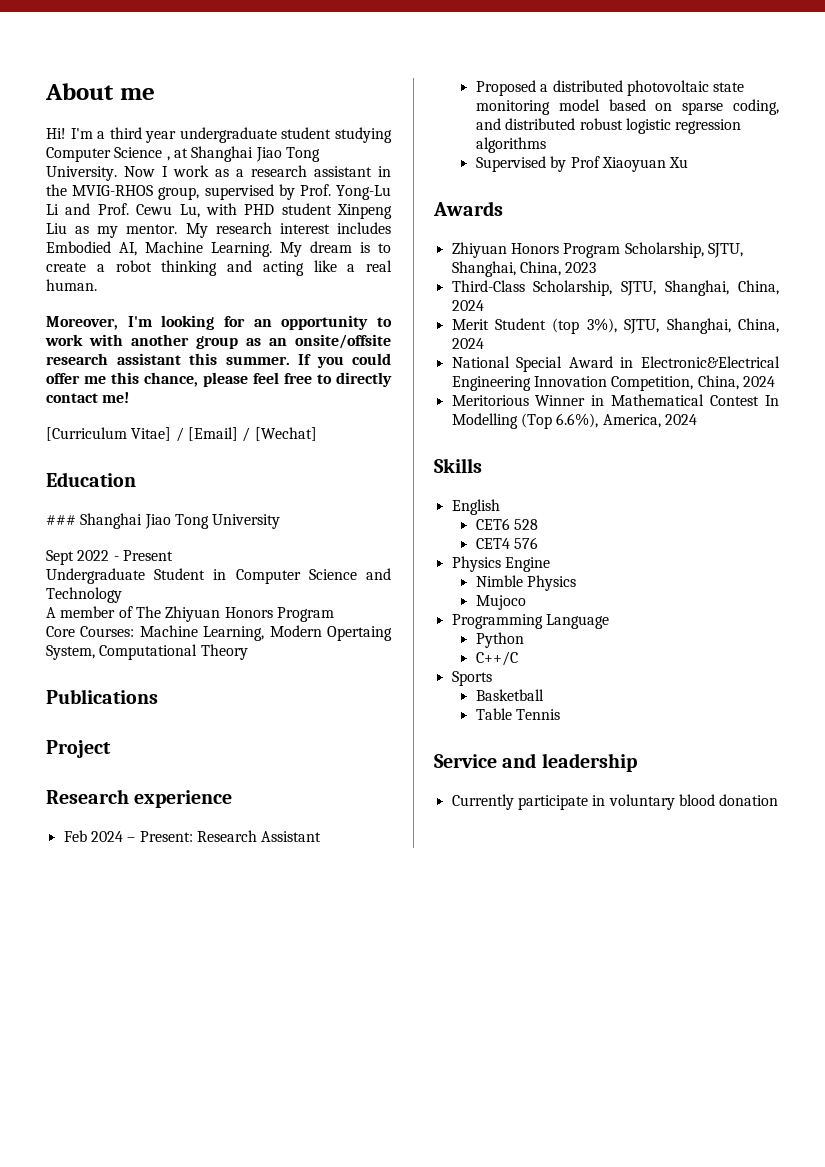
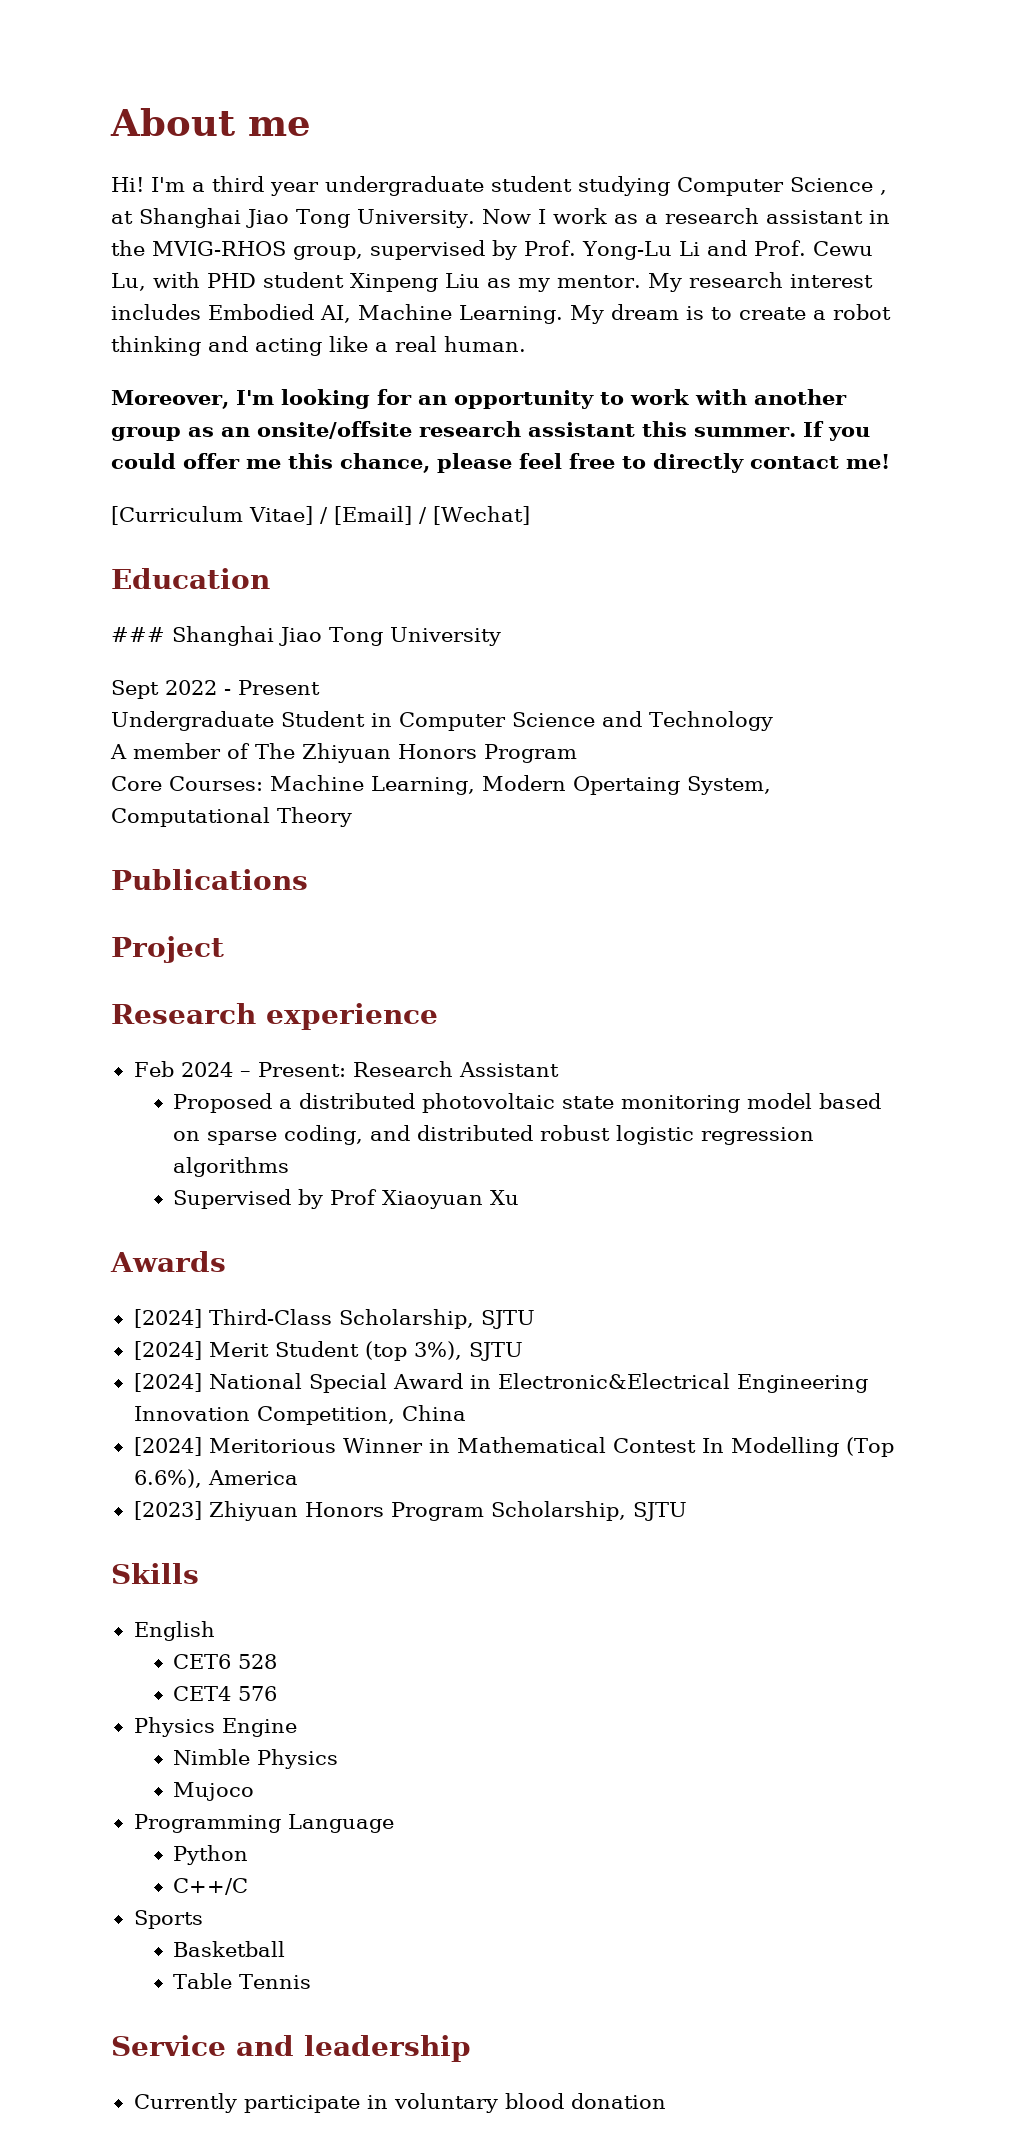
[451,242,743,258] [451,261,597,277] [451,280,779,296] [451,300,484,311] [451,318,779,334] [451,338,484,349] Zhiyuan Honors Program Scholarship, SJTU, Shanghai, China, 2023 // Third-Class Scholarship, SJTU, Shanghai, China, 2024 // Merit Student (top 3%), SJTU, Shanghai, China, 2024 // -> [133,1309,535,1329] [133,1341,523,1361] [133,1373,202,1392] [2024] Third-Class Scholarship, SJTU // [2024] Merit Student (top 3%), SJTU // [2024]
[697,375,775,390] China, 2024 // -> [401,1405,466,1421] [133,1437,202,1456] China // [2024]
[602,414,697,428] America, 2024 -> [207,1470,298,1485] [133,1501,687,1521] America // [2023] Zhiyuan Honors Program Scholarship, SJTU

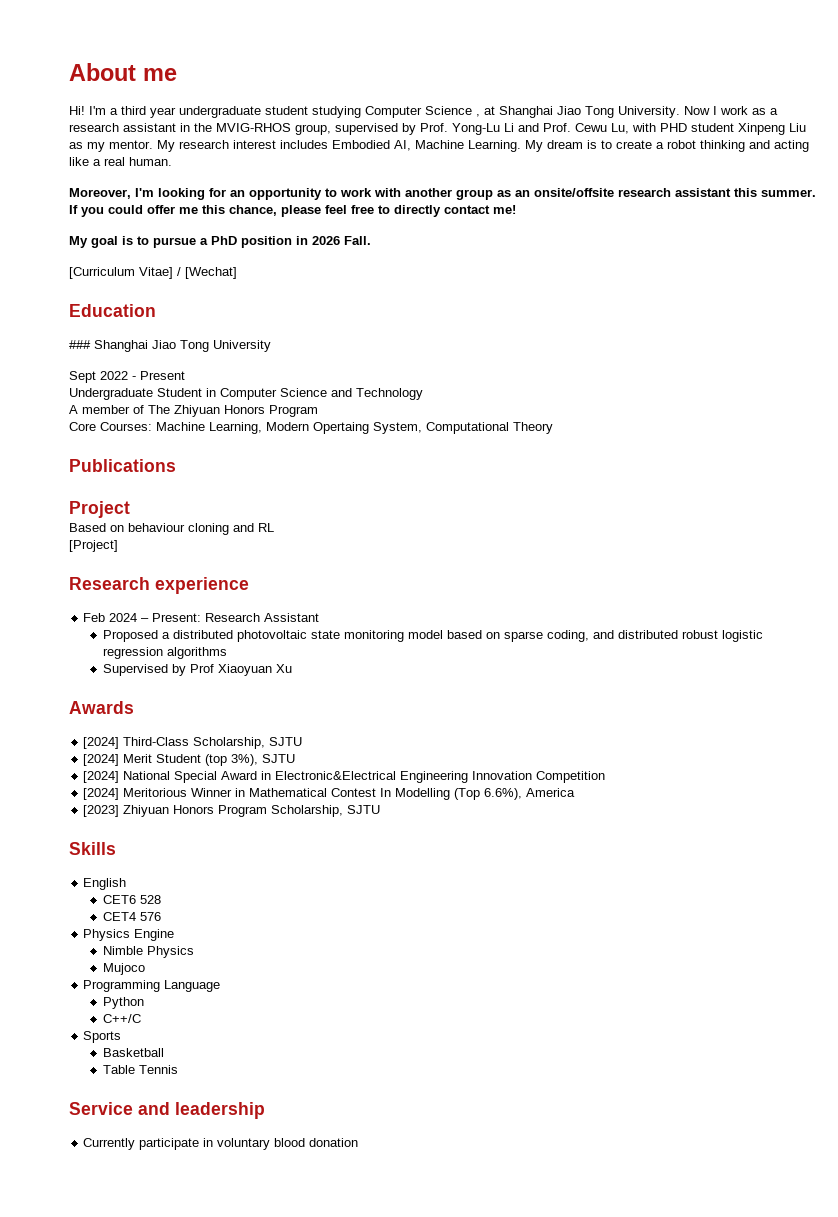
(890, 461) none -> [69,236,371,248] // My goal is to pursue a PhD position in 2026 Fall.
[334,506,427,525] [Email] / -> (181, 271) none
(224, 949) none -> [69,523,274,535] [69,540,118,552] // Based on behaviour cloning and RL // [Project]
[256,1405,466,1425] Competition, China -> [536,771,606,783] Competition

